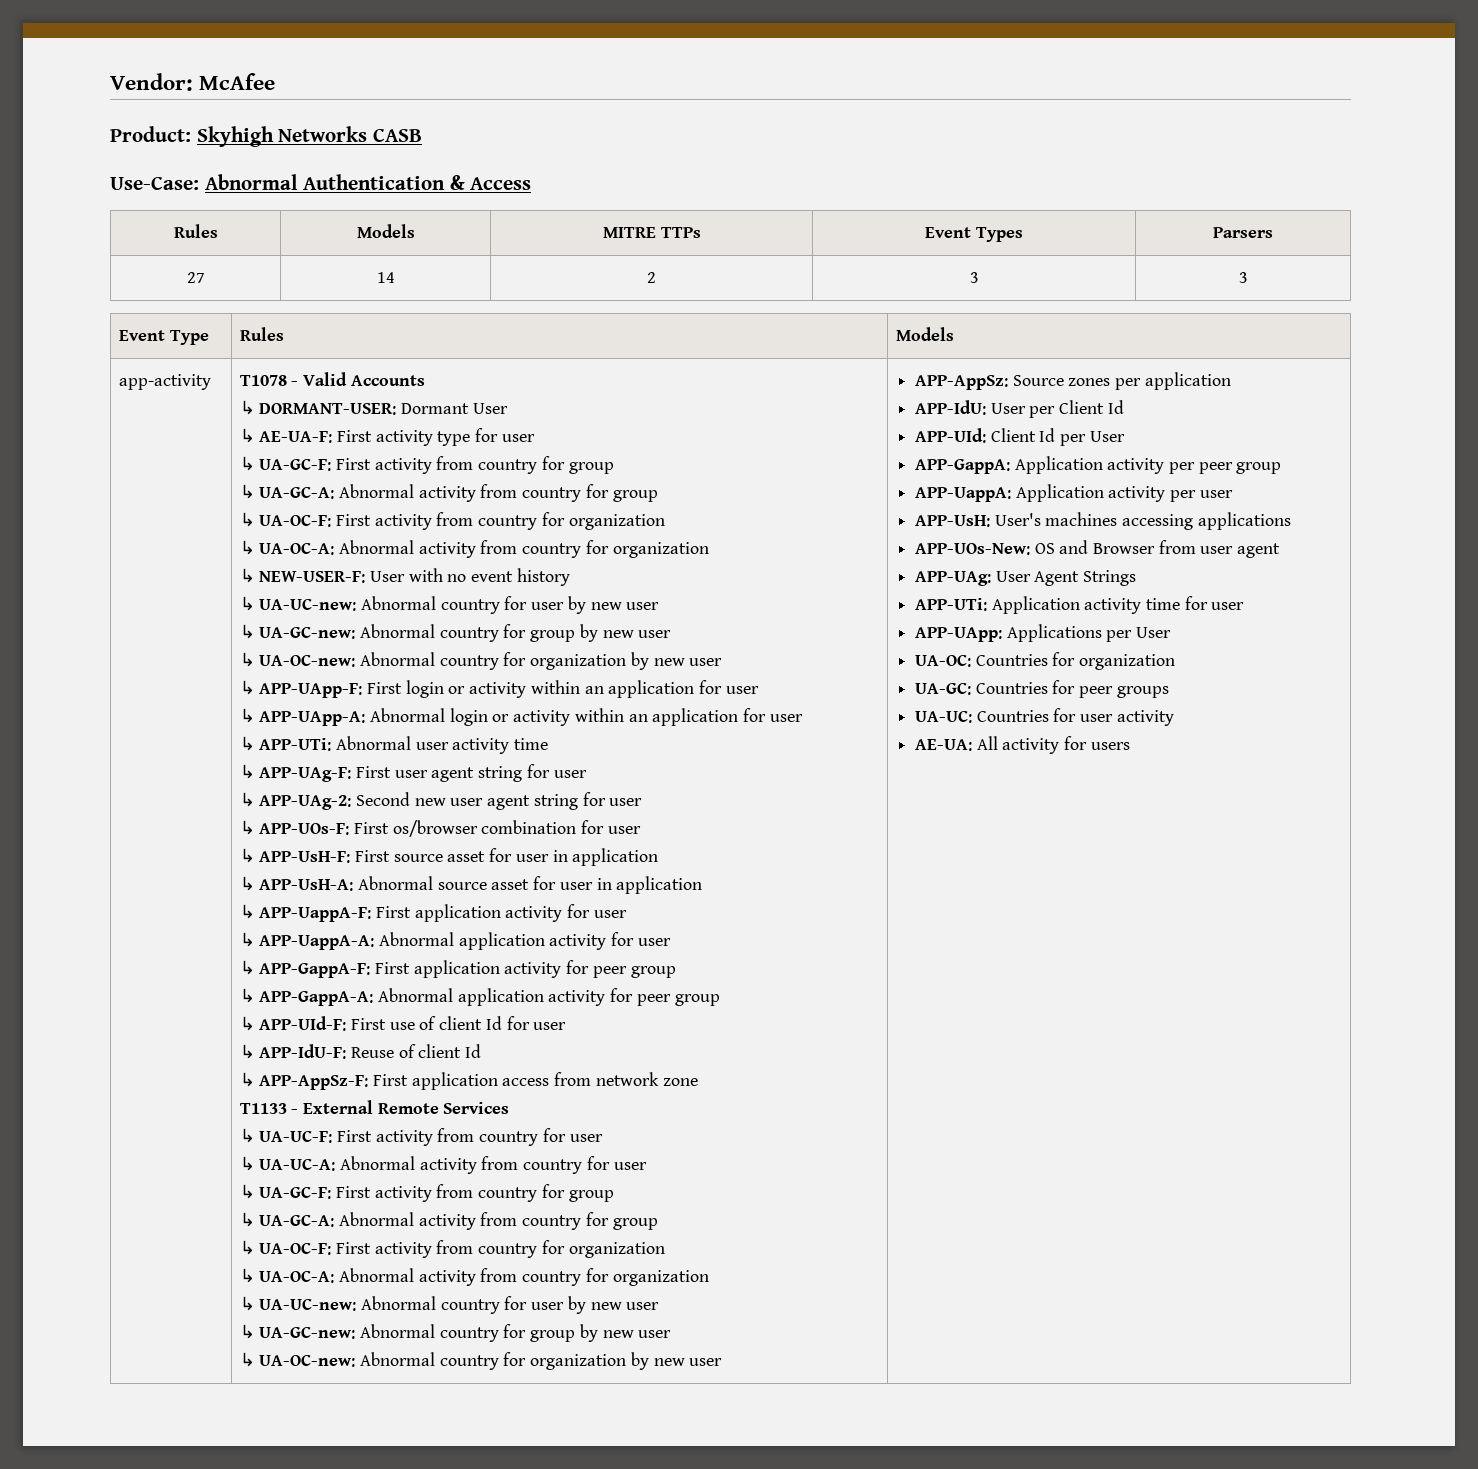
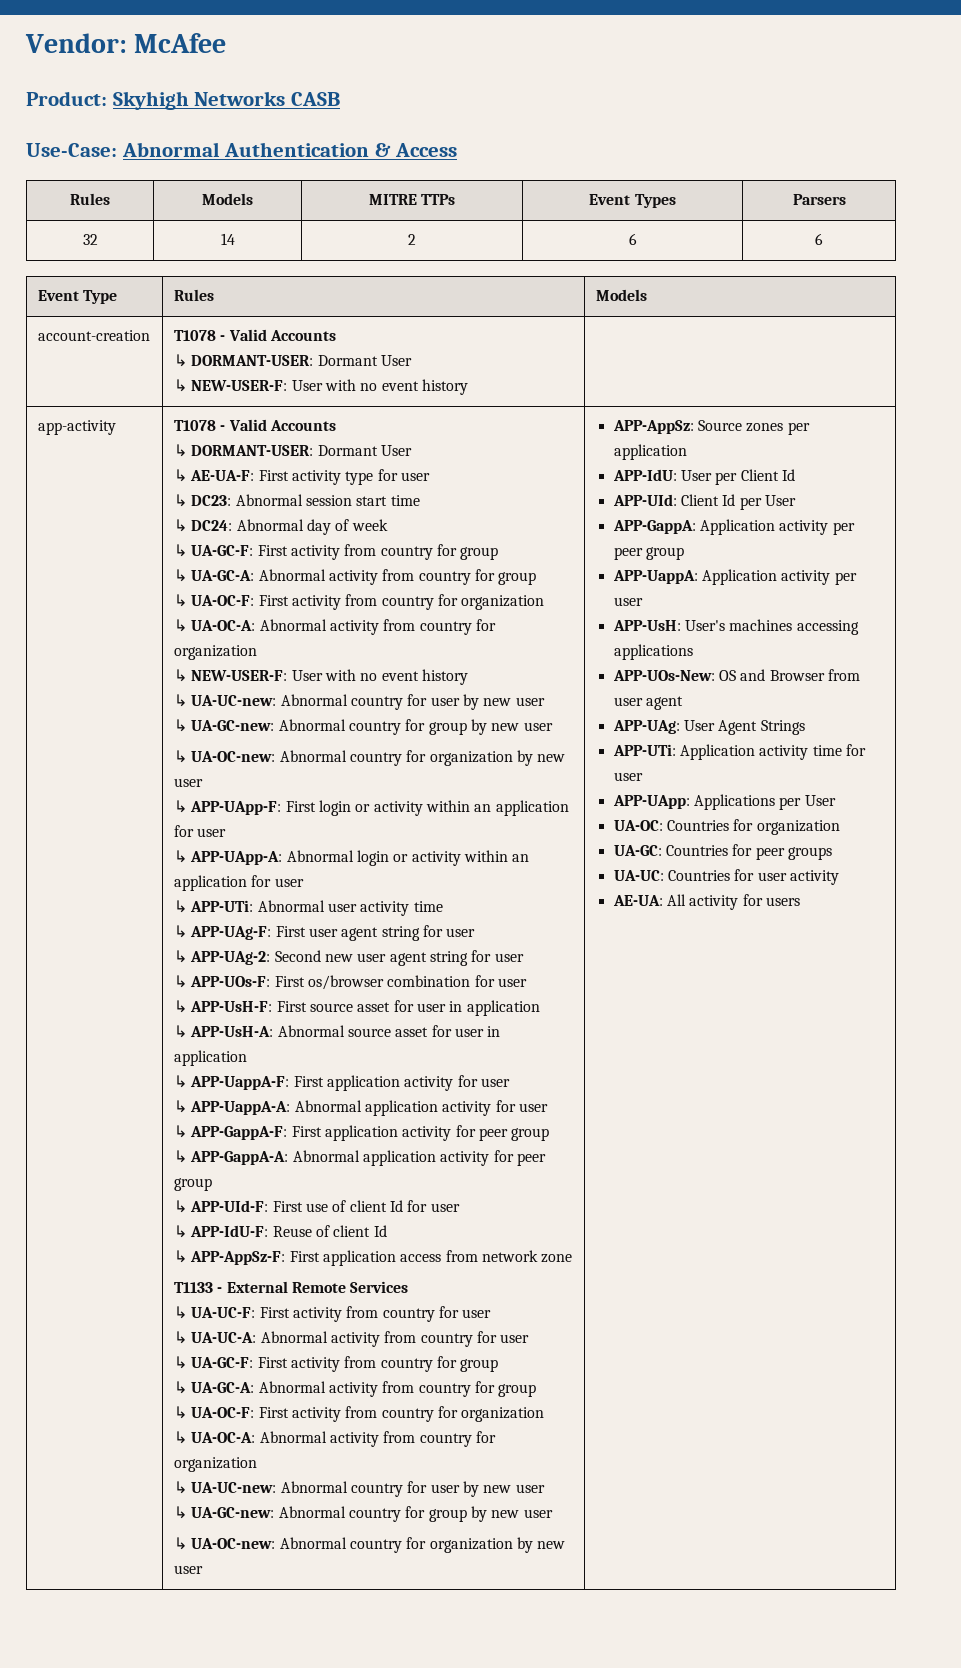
[186,272,205,283] 27 -> [82,234,98,245] 32
[969,272,979,283] [1238,272,1248,283] 3 | 3 -> [628,233,637,245] [814,233,823,245] 6 | 6
(954, 334) none -> [37,330,150,341] [173,329,336,341] [173,354,412,367] [173,379,468,395] // account-creation | T1078 - Valid Accounts // ↳ DORMANT-USER: Dormant User // ↳ NEW-USER-F: User with no event history |
(535, 438) none -> [173,494,420,507] [173,519,388,535] // ↳ DC23: Abnormal session start time // ↳ DC24: Abnormal day of week

